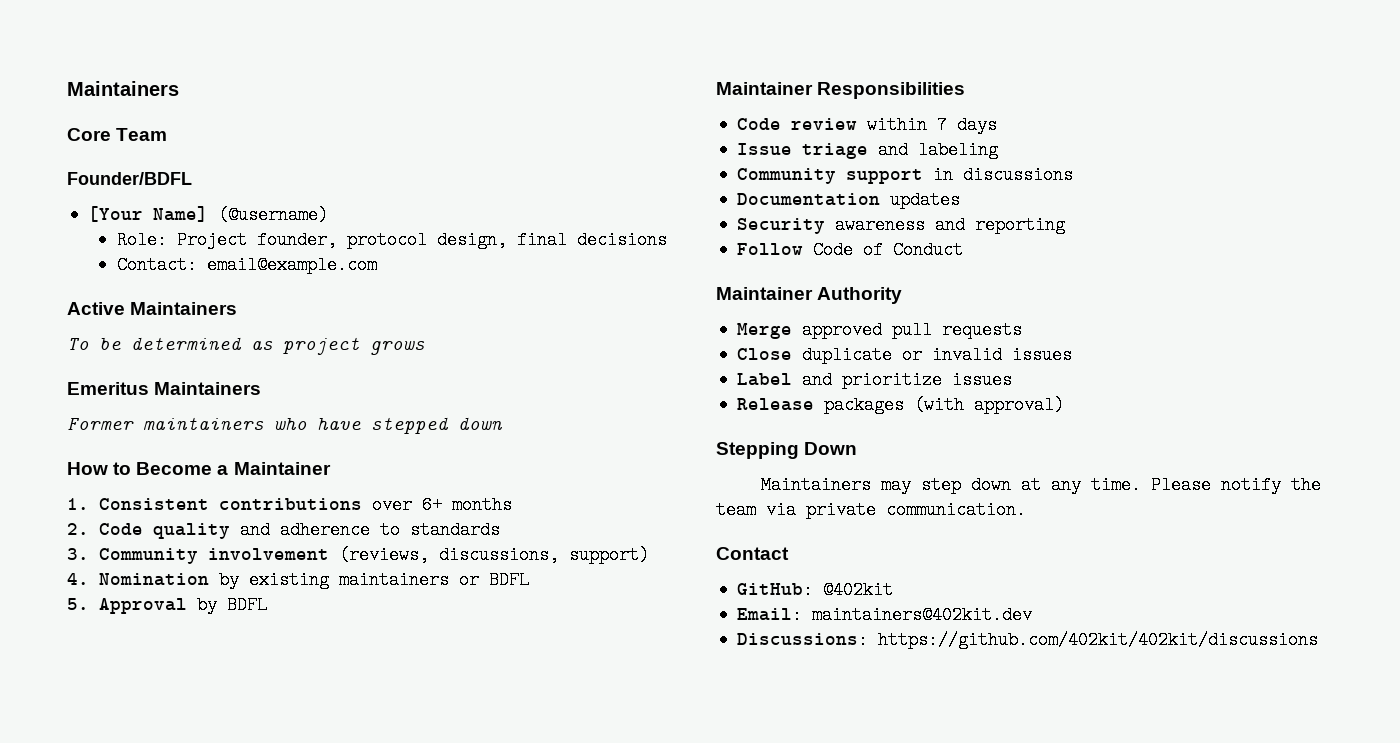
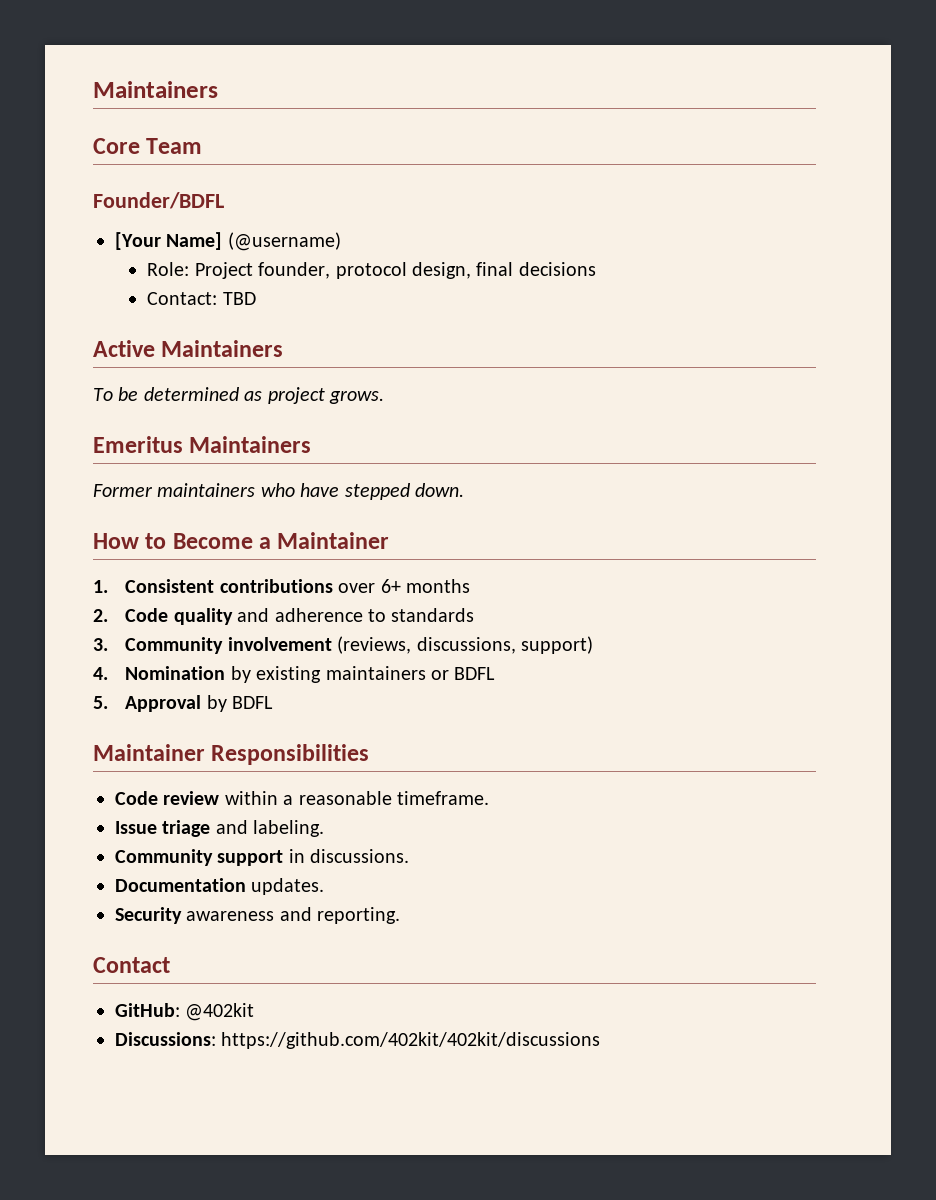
[206,256,377,274] email@example.com -> [222,292,256,305] TBD
[370,340,425,355] grows -> [329,391,384,404] grows.
[458,417,503,430] down -> [415,483,464,497] down.
[937,116,998,134] 7 days -> [283,791,489,805] a reasonable timeframe.
[918,141,999,159] labeling -> [253,820,325,837] labeling.
[963,166,1074,184] discussions -> [310,849,410,863] discussions.
[890,191,961,209] updates -> [251,878,325,895] updates.
[975,216,1066,234] [737,241,964,259] [716,287,903,304] [737,321,1023,339] [737,346,1073,364] [737,371,1013,389] [737,396,1065,414] [716,442,858,459] [761,476,1322,494] [716,501,1026,519] reporting // Follow Code of Conduct // Maintainer Authority // Merge approved pull requests // Close duplicate or invalid issues // Label and prioritize issues // Release packages (with approval) // Stepping Down // Maintainers may step down at any time. Please notify the team via private communication. -> [317,907,401,924] reporting.
[737,606,1033,624] // Email: maintainers@402kit.dev -> (255, 1012) none

